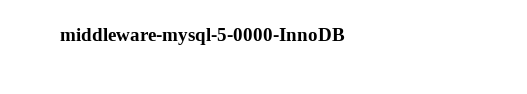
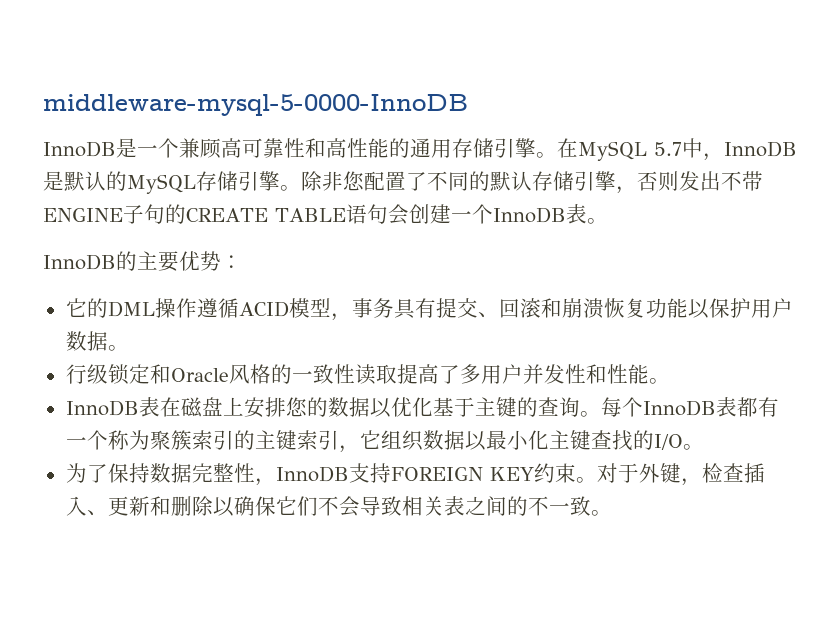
(345, 36) none -> [43,138,797,161] [43,171,763,194] [43,204,608,225] [43,251,242,272] [65,298,793,321] [65,331,129,351] [65,364,670,385] [65,397,779,418] [65,430,704,453] [65,463,765,486] [65,496,612,517] // InnoDB是一个兼顾高可靠性和高性能的通用存储引擎。在MySQL 5.7中，InnoDB是默认的MySQL存储引擎。除非您配置了不同的默认存储引擎，否则发出不带ENGINE子句的CREATE TABLE语句会创建一个InnoDB表。 // InnoDB的主要优势： // 它的DML操作遵循ACID模型，事务具有提交、回滚和崩溃恢复功能以保护用户数据。 // 行级锁定和Oracle风格的一致性读取提高了多用户并发性和性能。 // InnoDB表在磁盘上安排您的数据以优化基于主键的查询。每个InnoDB表都有一个称为聚簇索引的主键索引，它组织数据以最小化主键查找的I/O。 // 为了保持数据完整性，InnoDB支持FOREIGN KEY约束。对于外键，检查插入、更新和删除以确保它们不会导致相关表之间的不一致。

